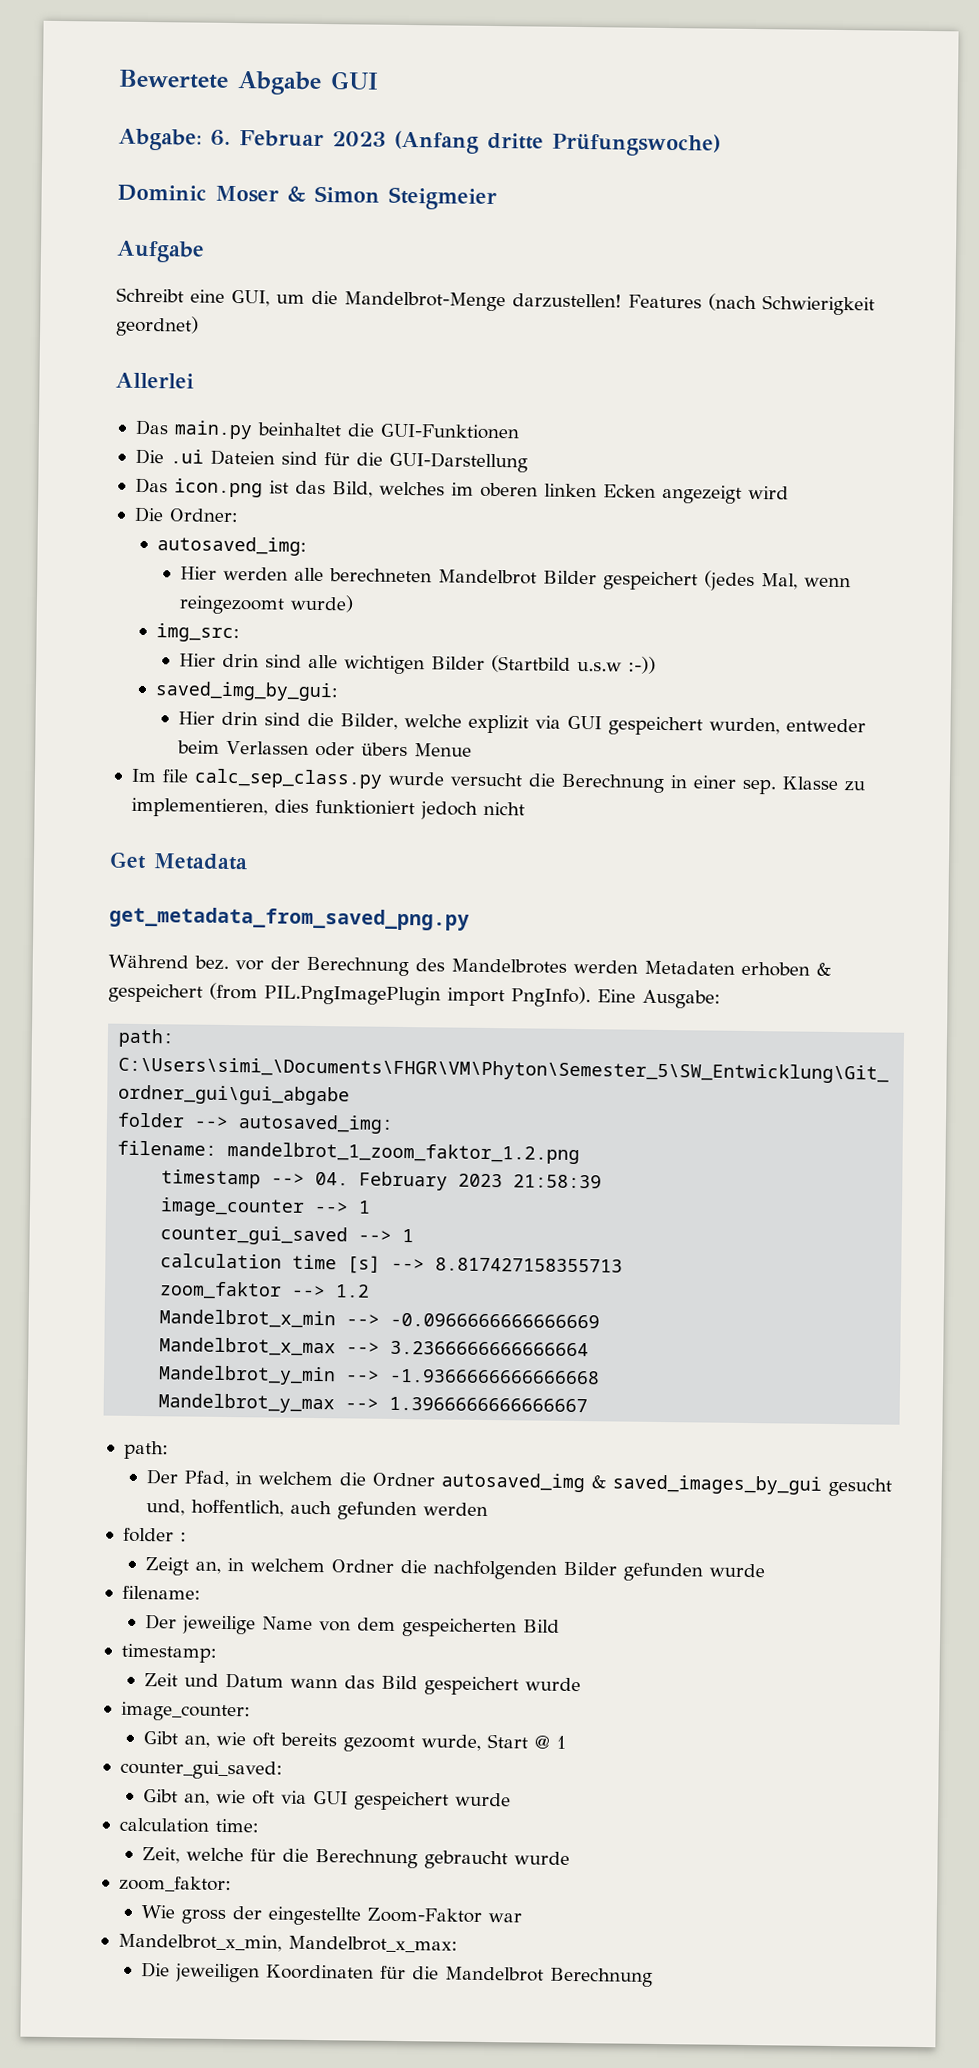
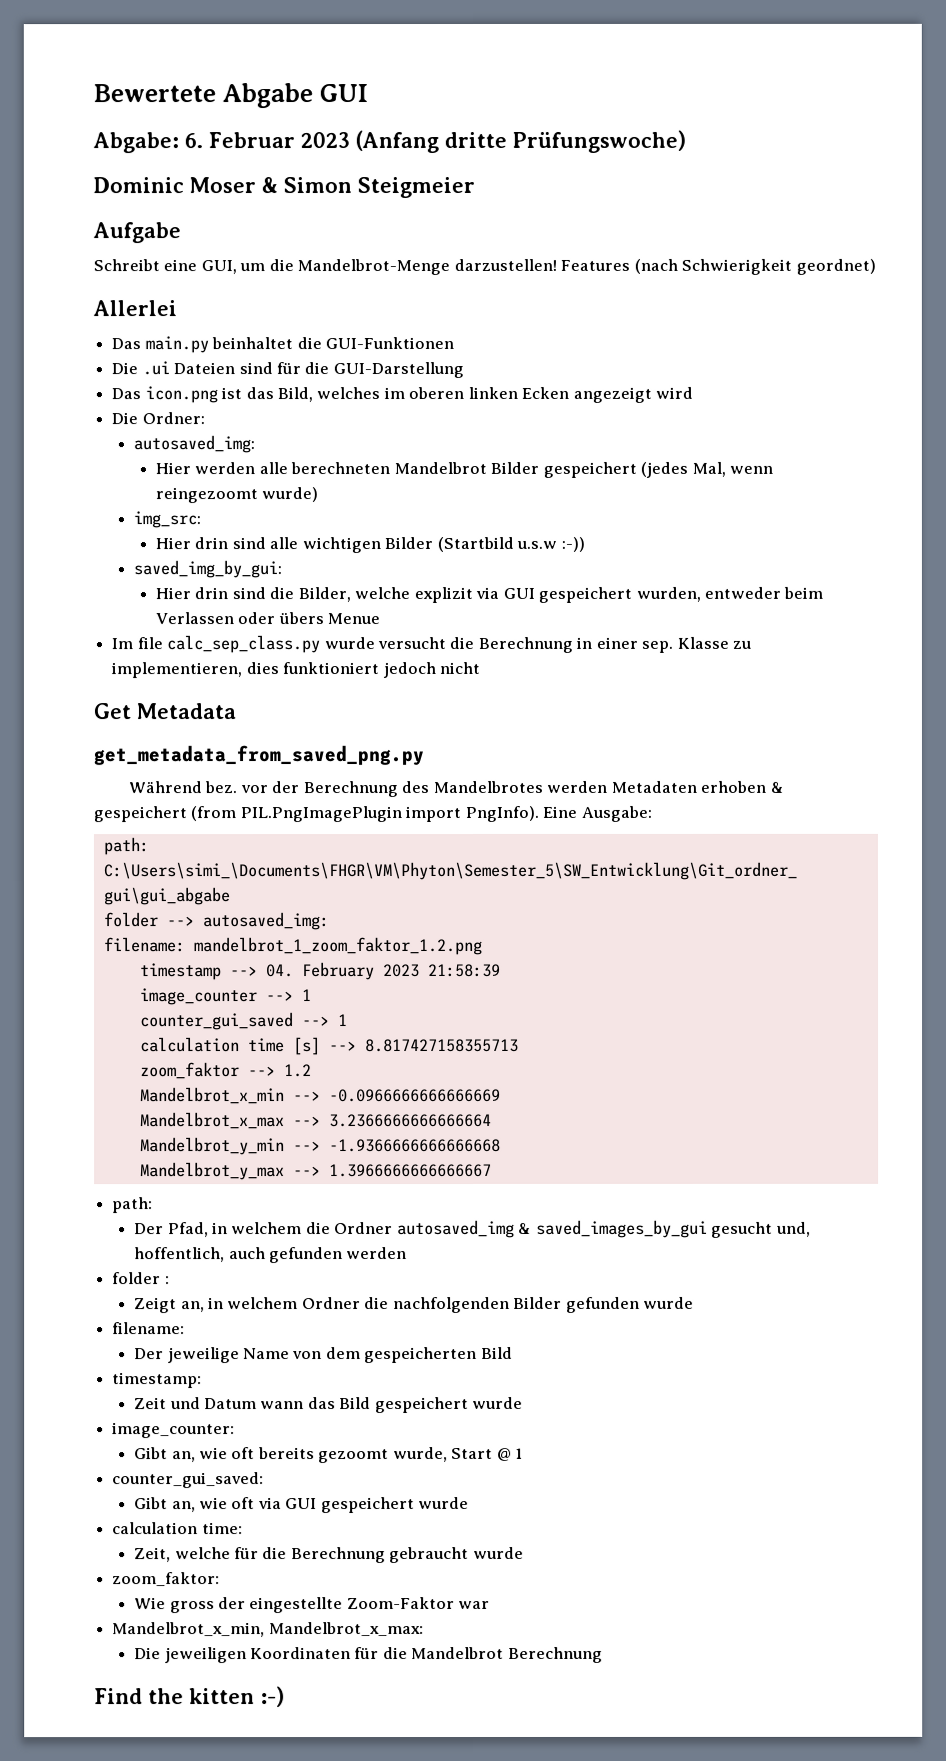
(653, 1977) none -> [94,1686,285,1708] // Find the kitten :-)

